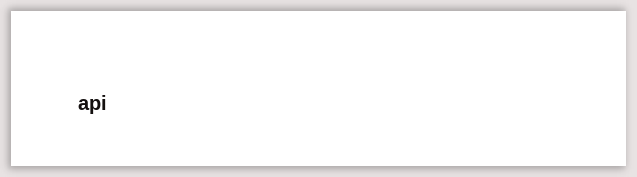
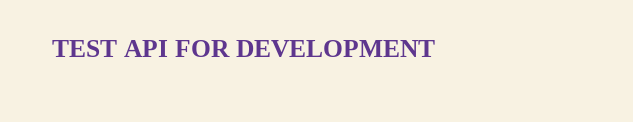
[78,95,107,114] api -> [52,40,435,57] TEST API FOR DEVELOPMENT

